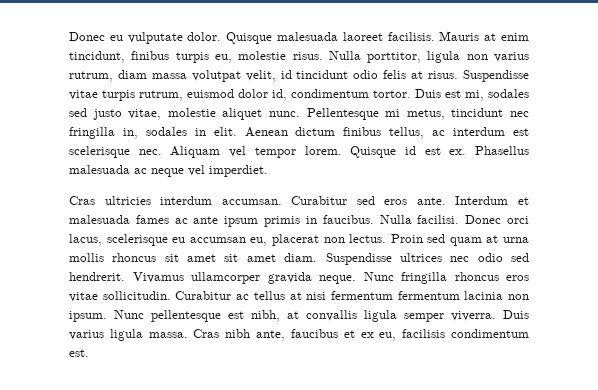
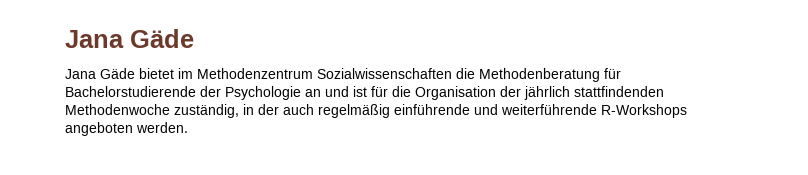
[69,31,529,44] [69,51,529,63] [69,70,530,82] [69,89,529,101] [69,108,530,120] [69,127,530,139] [69,146,529,158] [69,165,268,177] [69,196,529,205] [69,215,529,227] [69,234,529,246] [69,253,529,265] [69,272,529,284] [69,291,529,302] [69,310,529,322] [69,329,529,341] [69,349,89,357] Donec eu vulputate dolor. Quisque malesuada laoreet facilisis. Mauris at enim tincidunt, finibus turpis eu, molestie risus. Nulla porttitor, ligula non varius rutrum, diam massa volutpat velit, id tincidunt odio felis at risus. Suspendisse vitae turpis rutrum, euismod dolor id, condimentum tortor. Duis est mi, sodales sed justo vitae, molestie aliquet nunc. Pellentesque mi metus, tincidunt nec fringilla in, sodales in elit. Aenean dictum finibus tellus, ac interdum est scelerisque nec. Aliquam vel tempor lorem. Quisque id est ex. Phasellus malesuada ac neque vel imperdiet. // Cras ultricies interdum accumsan. Curabitur sed eros ante. Interdum et malesuada fames ac ante ipsum primis in faucibus. Nulla facilisi. Donec orci lacus, scelerisque eu accumsan eu, placerat non lectus. Proin sed quam at urna mollis rhoncus sit amet sit amet diam. Suspendisse ultrices nec odio sed hendrerit. Vivamus ullamcorper gravida neque. Nunc fringilla rhoncus eros vitae sollicitudin. Curabitur ac tellus at nisi fermentum fermentum lacinia non ipsum. Nunc pellentesque est nibh, at convallis ligula semper viverra. Duis varius ligula massa. Cras nibh ante, faucibus et ex eu, facilisis condimentum est. -> [65,29,194,48] [65,68,621,82] [65,86,664,100] [65,104,687,118] [65,122,188,136] Jana Gäde // Jana Gäde bietet im Methodenzentrum Sozialwissenschaften die Methodenberatung für Bachelorstudierende der Psychologie an und ist für die Organisation der jährlich stattfindenden Methodenwoche zuständig, in der auch regelmäßig einführende und weiterführende R-Workshops angeboten werden.

